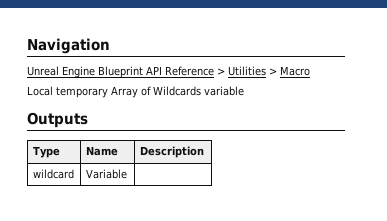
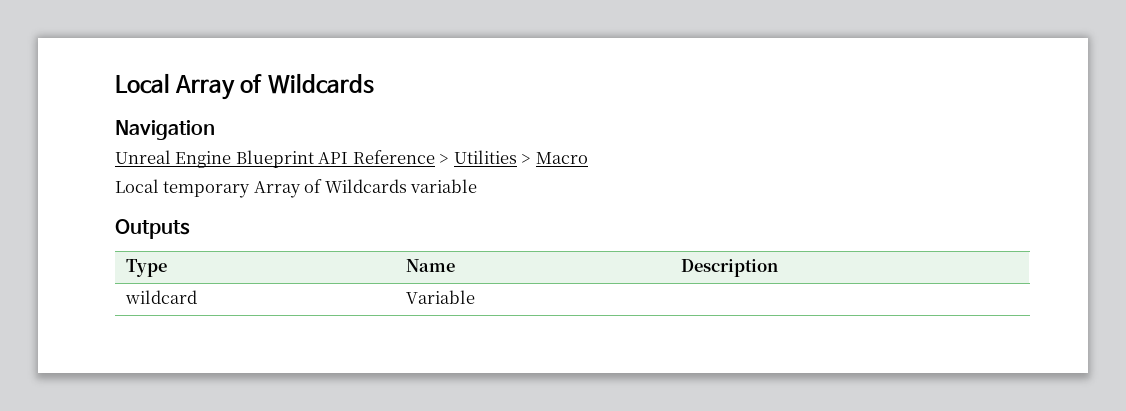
(27, 46) none -> [115,73,374,100] Local Array of Wildcards //

